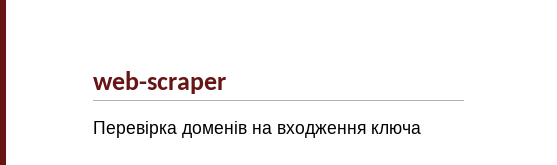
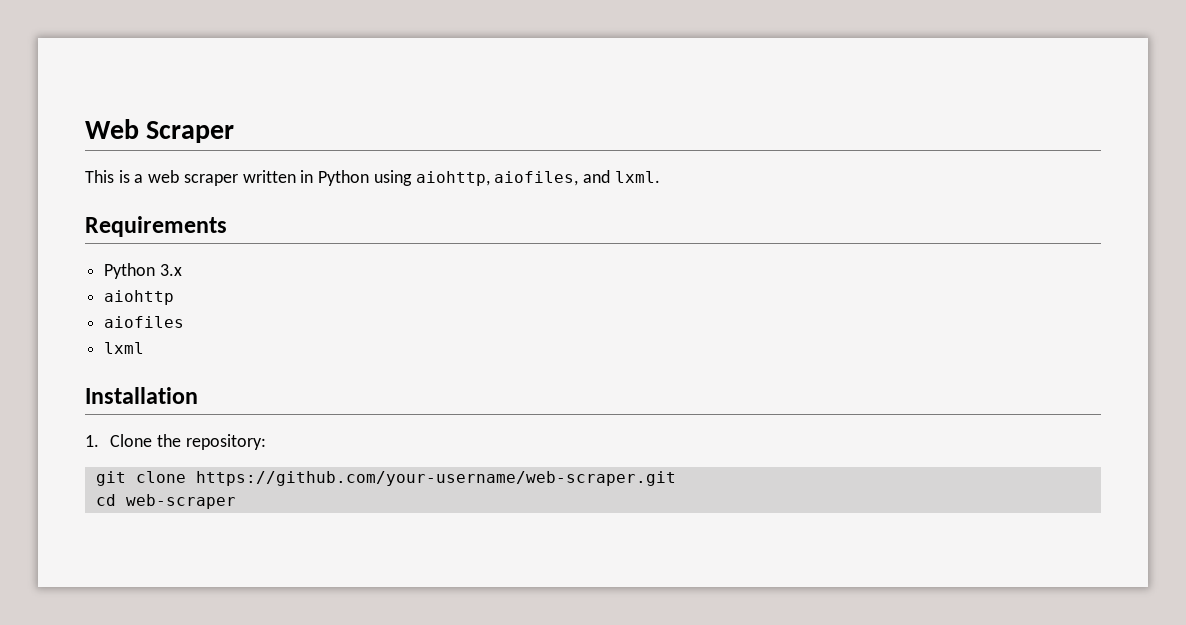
[93,71,226,94] [93,121,421,138] web-scraper // Перевірка доменів на входження ключа -> [85,119,235,143] [85,170,660,186] [85,216,227,237] [104,263,182,279] [104,290,175,305] [104,316,185,328] [104,342,145,354] [85,387,198,404] [85,434,266,450] [95,471,676,486] [95,494,236,509] Web Scraper // This is a web scraper written in Python using aiohttp, aiofiles, and lxml. // Requirements // Python 3.x // aiohttp // aiofiles // lxml // Installation // 1. Clone the repository: // git clone https://github.com/your-username/web-scraper.git // cd web-scraper

